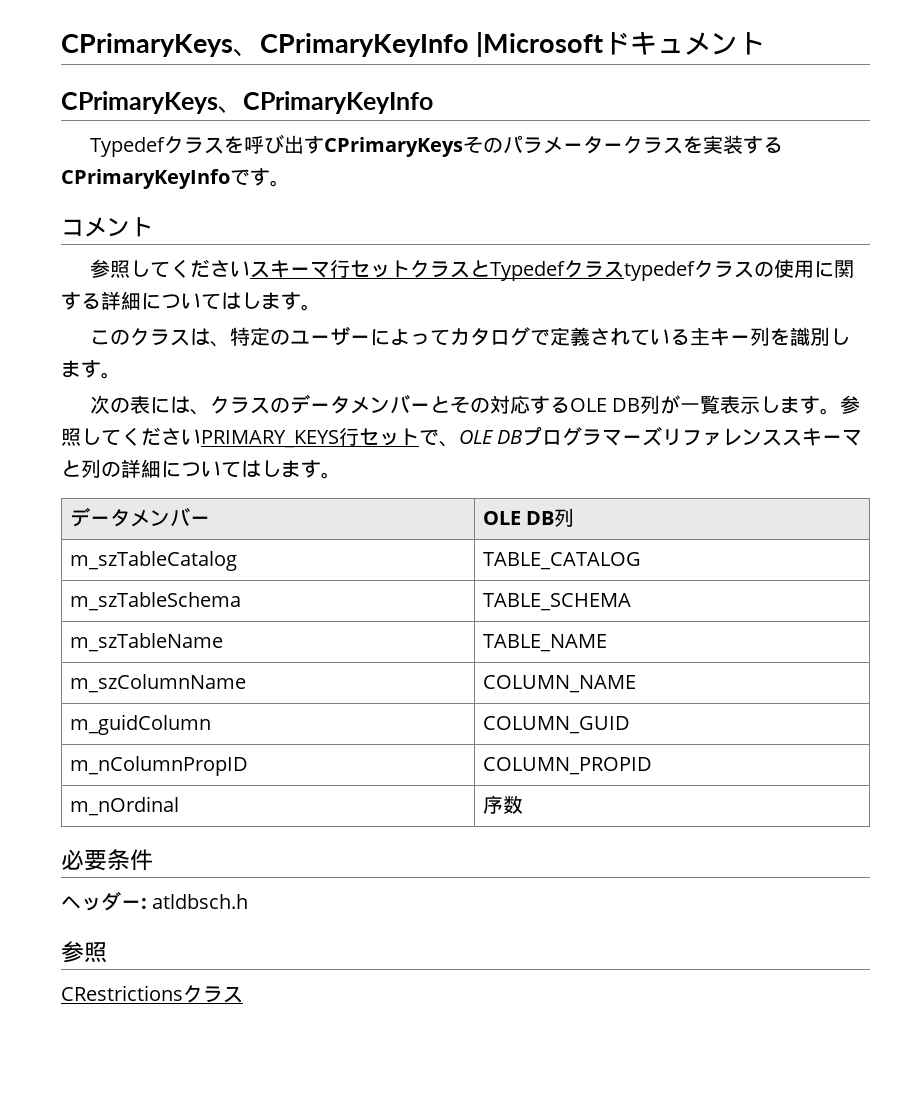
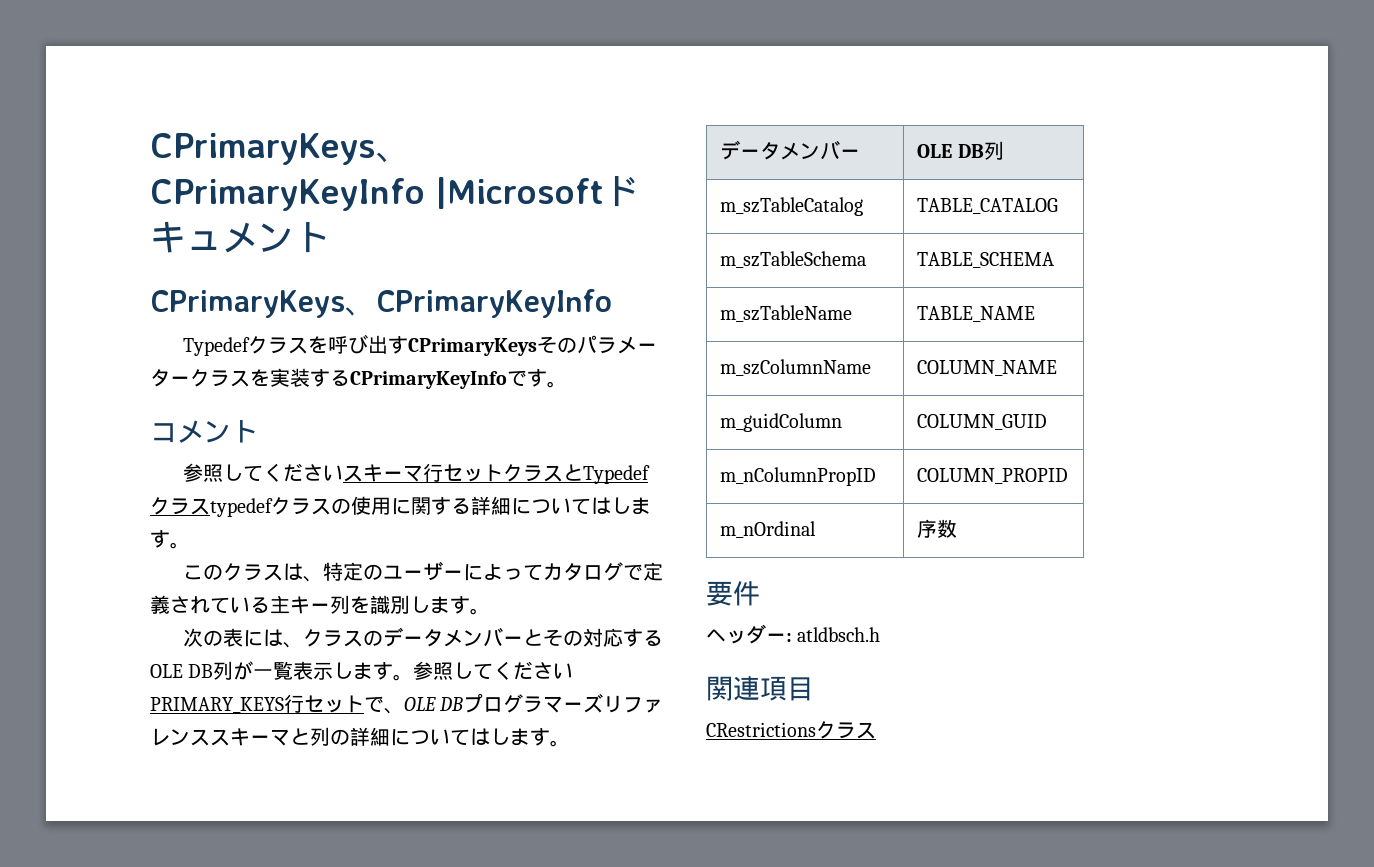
[61,849,130,871] 必要条 -> [706,581,733,606] 要
[61,941,107,963] 参照 -> [706,676,814,701] 関連項目

